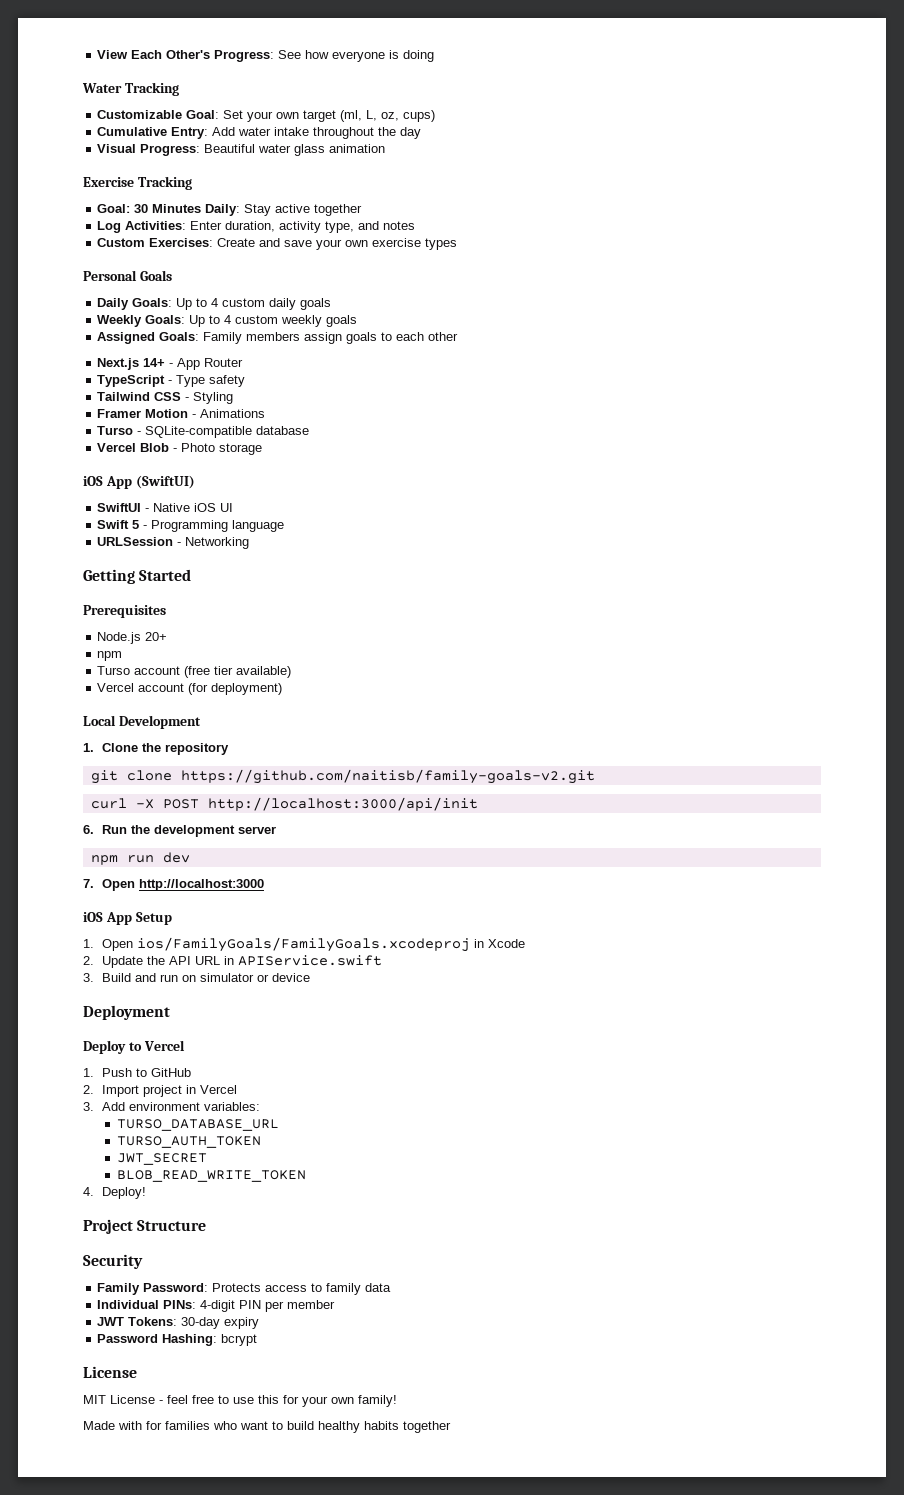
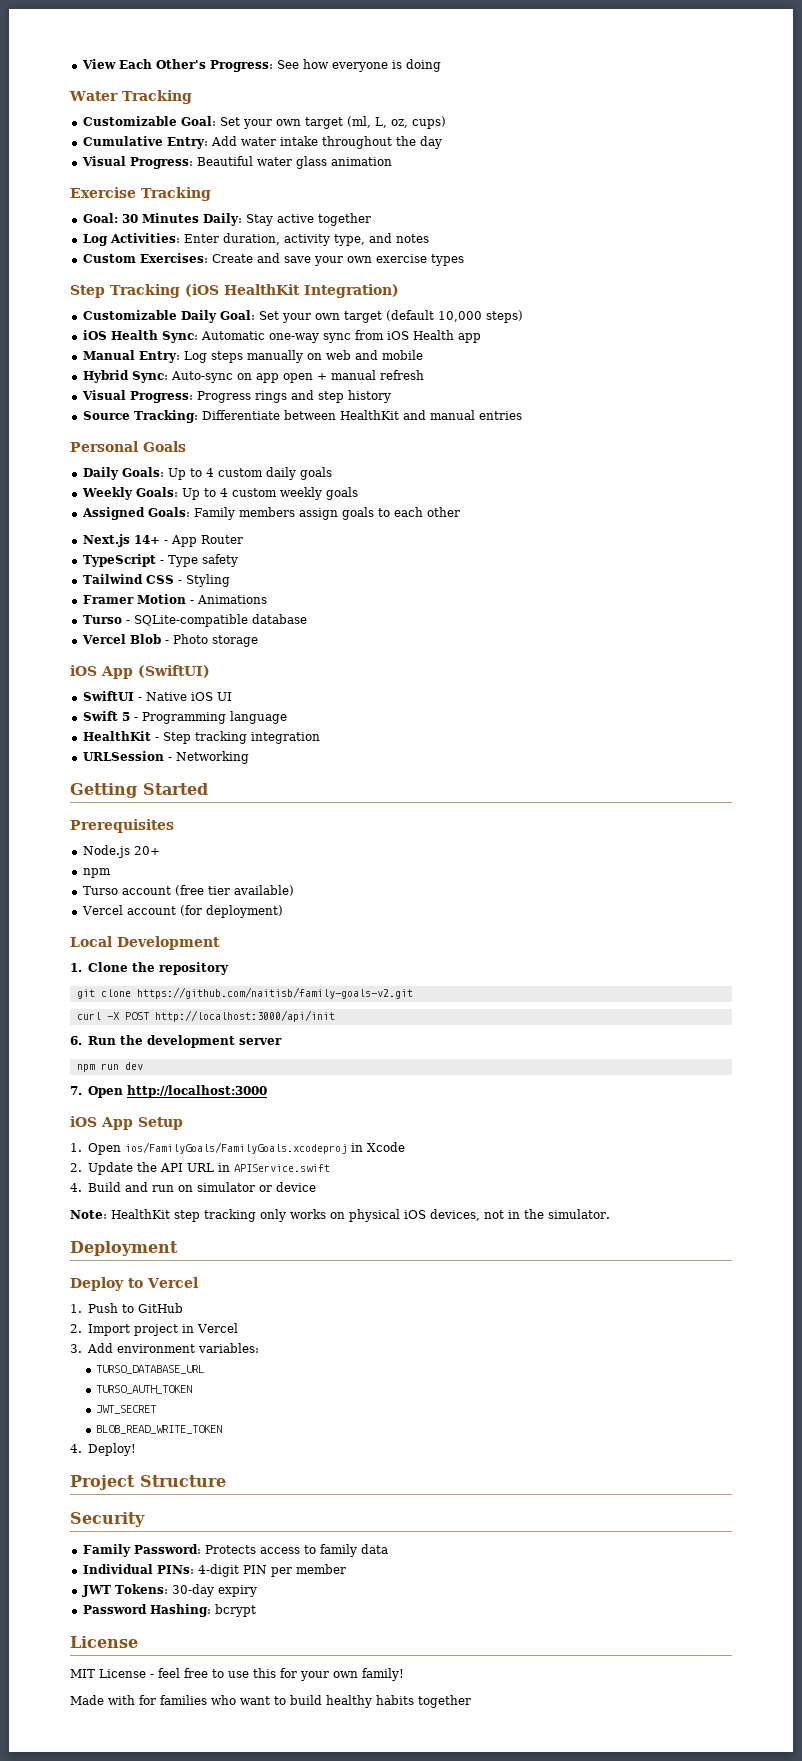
(458, 244) none -> [70,284,399,298] [82,310,523,323] [82,330,481,343] [82,350,423,363] [82,370,424,383] [81,390,391,403] [82,410,522,423] // Step Tracking (iOS HealthKit Integration) // Customizable Daily Goal: Set your own target (default 10,000 steps) // iOS Health Sync: Automatic one-way sync from iOS Health app // Manual Entry: Log steps manually on web and mobile // Hybrid Sync: Auto-sync on app open + manual refresh // Visual Progress: Progress rings and step history // Source Tracking: Differentiate between HealthKit and manual entries
(285, 526) none -> [82,731,320,744] // HealthKit - Step tracking integration
[83,973,94,982] 3. -> [70,1183,82,1192] 4.
(311, 977) none -> [70,1209,610,1222] // Note: HealthKit step tracking only works on physical iOS devices, not in the simulator.

